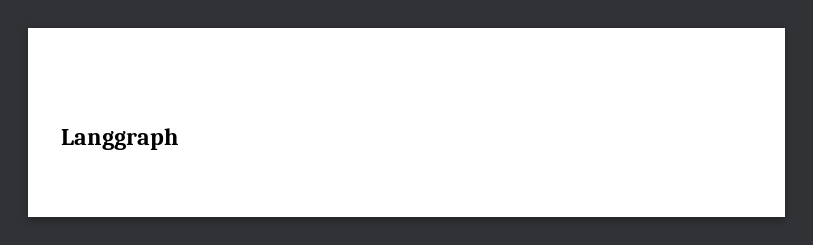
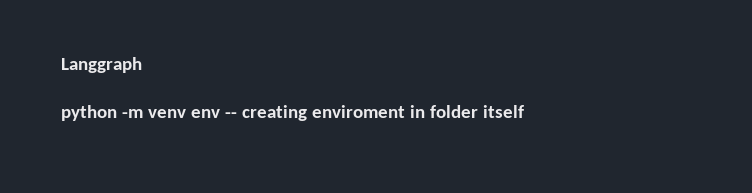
(178, 139) none -> [61,105,524,121] // python -m venv env -- creating enviroment in folder itself

